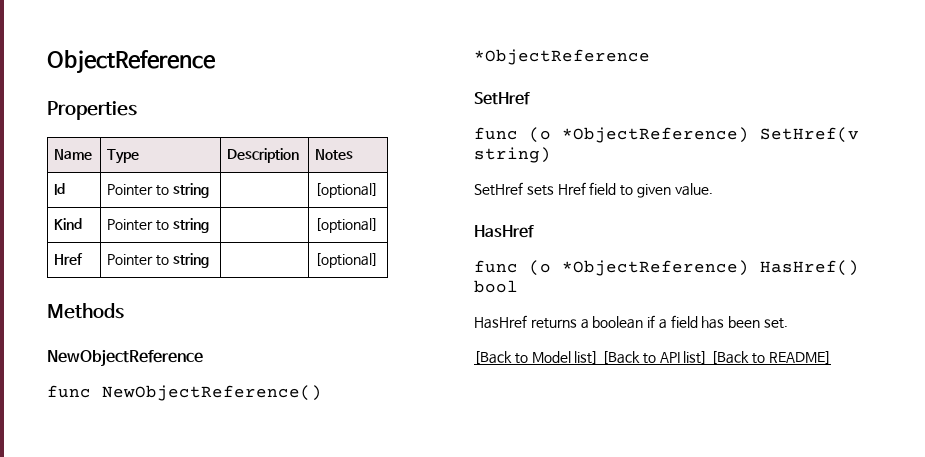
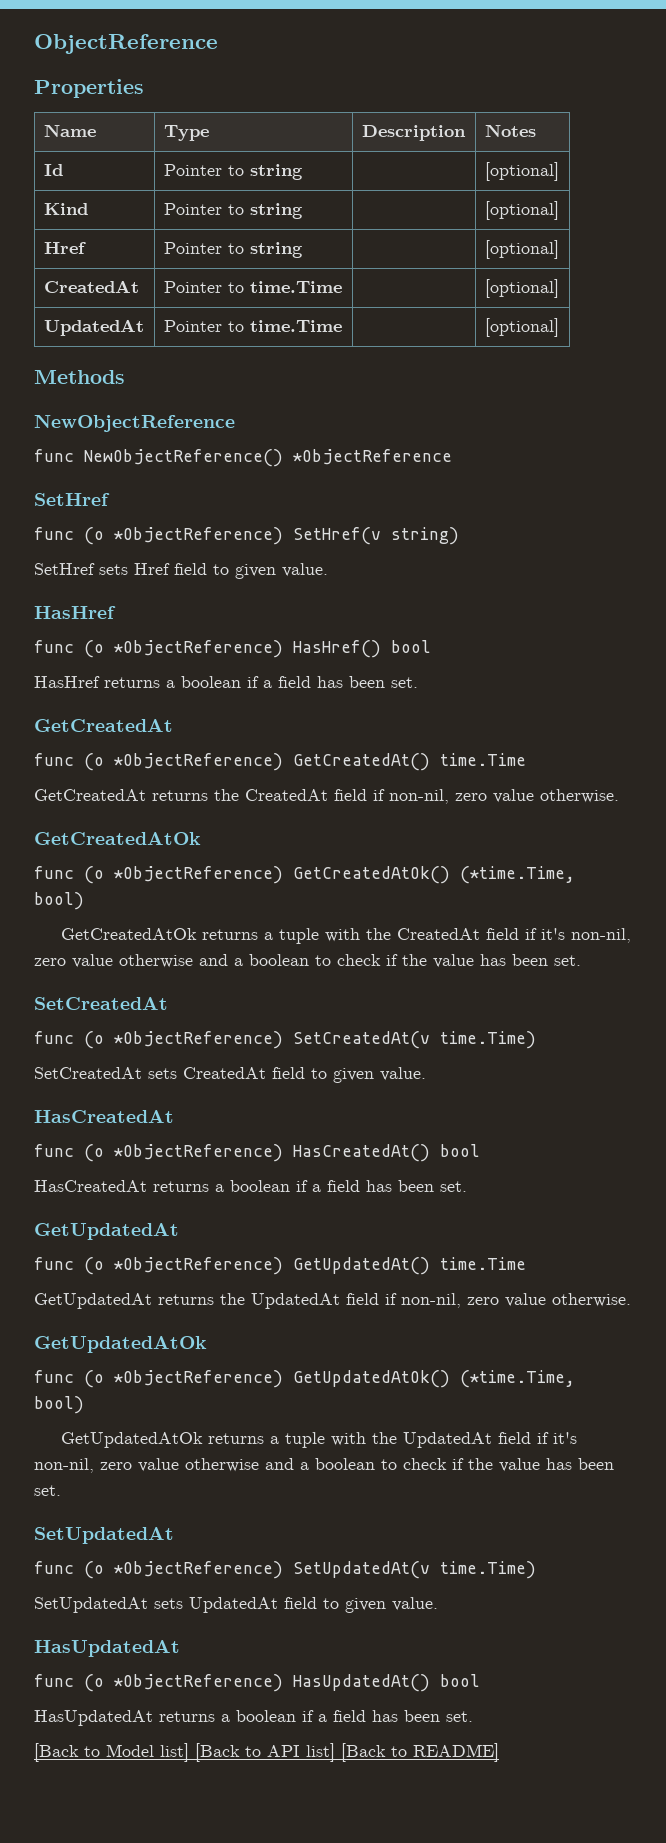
(379, 260) none -> [43,280,139,293] [163,281,342,293] [484,279,559,298] [43,319,144,336] [163,320,342,332] [484,318,559,337] // CreatedAt | Pointer to time.Time | | [optional] // UpdatedAt | Pointer to time.Time | | [optional]
(789, 323) none -> [34,719,173,732] [34,753,526,771] [34,789,619,804] [34,832,201,845] [34,866,575,884] [34,892,84,910] [60,928,631,944] [34,954,581,968] [34,997,168,1010] [34,1031,536,1049] [34,1067,426,1083] [34,1110,174,1123] [34,1144,480,1162] [34,1180,467,1192] [34,1223,179,1240] [34,1257,526,1275] [34,1293,631,1309] [34,1336,207,1353] [34,1370,575,1388] [34,1396,84,1414] [60,1432,577,1448] [34,1458,614,1473] [34,1485,61,1496] [34,1527,174,1544] [34,1561,536,1579] [34,1597,438,1613] [34,1640,180,1657] [34,1674,480,1692] [34,1710,473,1726] // GetCreatedAt // func (o *ObjectReference) GetCreatedAt() time.Time // GetCreatedAt returns the CreatedAt field if non-nil, zero value otherwise. // GetCreatedAtOk // func (o *ObjectReference) GetCreatedAtOk() (*time.Time, bool) // GetCreatedAtOk returns a tuple with the CreatedAt field if it's non-nil, zero value otherwise and a boolean to check if the value has been set. // SetCreatedAt // func (o *ObjectReference) SetCreatedAt(v time.Time) // SetCreatedAt sets CreatedAt field to given value. // HasCreatedAt // func (o *ObjectReference) HasCreatedAt() bool // HasCreatedAt returns a boolean if a field has been set. // GetUpdatedAt // func (o *ObjectReference) GetUpdatedAt() time.Time // GetUpdatedAt returns the UpdatedAt field if non-nil, zero value otherwise. // GetUpdatedAtOk // func (o *ObjectReference) GetUpdatedAtOk() (*time.Time, bool) // GetUpdatedAtOk returns a tuple with the UpdatedAt field if it's non-nil, zero value otherwise and a boolean to check if the value has been set. // SetUpdatedAt // func (o *ObjectReference) SetUpdatedAt(v time.Time) // SetUpdatedAt sets UpdatedAt field to given value. // HasUpdatedAt // func (o *ObjectReference) HasUpdatedAt() bool // HasUpdatedAt returns a boolean if a field has been set.

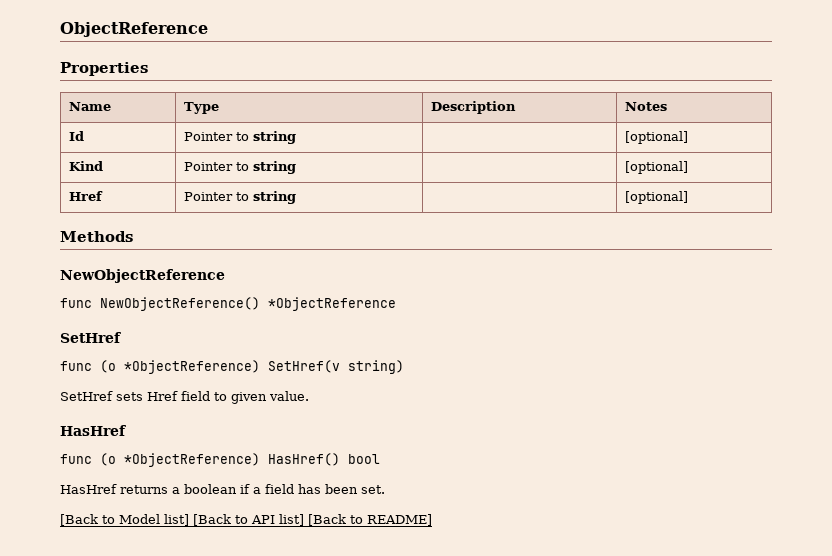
[43,280,139,293] [163,281,342,293] [484,279,559,298] [43,319,144,336] [163,320,342,332] [484,318,559,337] // CreatedAt | Pointer to time.Time | | [optional] // UpdatedAt | Pointer to time.Time | | [optional] -> (689, 197) none
[34,719,173,732] [34,753,526,771] [34,789,619,804] [34,832,201,845] [34,866,575,884] [34,892,84,910] [60,928,631,944] [34,954,581,968] [34,997,168,1010] [34,1031,536,1049] [34,1067,426,1083] [34,1110,174,1123] [34,1144,480,1162] [34,1180,467,1192] [34,1223,179,1240] [34,1257,526,1275] [34,1293,631,1309] [34,1336,207,1353] [34,1370,575,1388] [34,1396,84,1414] [60,1432,577,1448] [34,1458,614,1473] [34,1485,61,1496] [34,1527,174,1544] [34,1561,536,1579] [34,1597,438,1613] [34,1640,180,1657] [34,1674,480,1692] [34,1710,473,1726] // GetCreatedAt // func (o *ObjectReference) GetCreatedAt() time.Time // GetCreatedAt returns the CreatedAt field if non-nil, zero value otherwise. // GetCreatedAtOk // func (o *ObjectReference) GetCreatedAtOk() (*time.Time, bool) // GetCreatedAtOk returns a tuple with the CreatedAt field if it's non-nil, zero value otherwise and a boolean to check if the value has been set. // SetCreatedAt // func (o *ObjectReference) SetCreatedAt(v time.Time) // SetCreatedAt sets CreatedAt field to given value. // HasCreatedAt // func (o *ObjectReference) HasCreatedAt() bool // HasCreatedAt returns a boolean if a field has been set. // GetUpdatedAt // func (o *ObjectReference) GetUpdatedAt() time.Time // GetUpdatedAt returns the UpdatedAt field if non-nil, zero value otherwise. // GetUpdatedAtOk // func (o *ObjectReference) GetUpdatedAtOk() (*time.Time, bool) // GetUpdatedAtOk returns a tuple with the UpdatedAt field if it's non-nil, zero value otherwise and a boolean to check if the value has been set. // SetUpdatedAt // func (o *ObjectReference) SetUpdatedAt(v time.Time) // SetUpdatedAt sets UpdatedAt field to given value. // HasUpdatedAt // func (o *ObjectReference) HasUpdatedAt() bool // HasUpdatedAt returns a boolean if a field has been set. -> (385, 489) none

